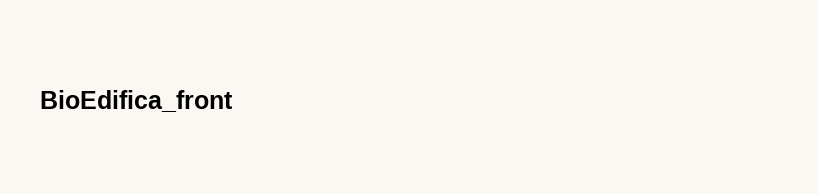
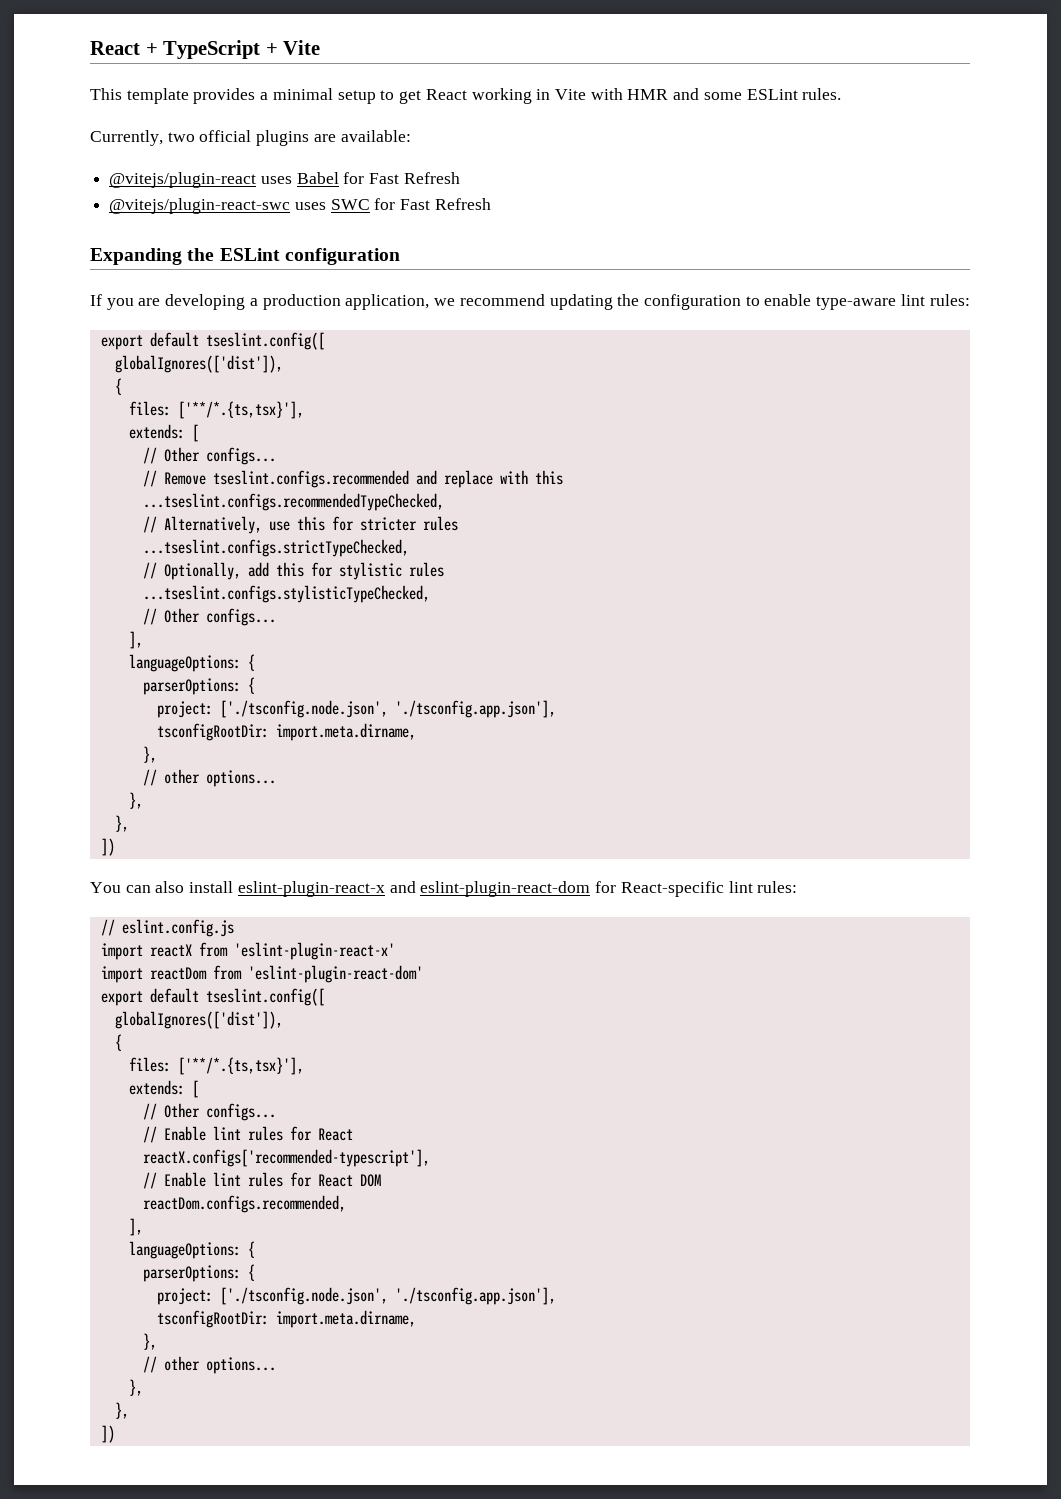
[40,90,233,112] BioEdifica_front -> [90,40,321,59] [90,88,842,104] [90,130,411,146] [109,172,460,188] [109,198,491,214] [90,248,400,265] [90,294,970,310] [100,332,325,350] [114,355,283,373] [114,378,122,395] [128,401,304,419] [128,424,199,442] [142,447,276,465] [142,470,563,488] [142,493,444,511] [142,516,458,534] [142,539,409,557] [142,562,444,580] [142,585,430,603] [142,608,276,626] [128,631,143,649] [128,654,255,672] [142,677,255,695] [156,700,556,718] [156,723,416,741] [142,746,157,763] [142,769,276,787] [128,792,143,809] [114,815,129,832] [100,838,115,856] [90,881,798,897] [100,919,234,937] [100,942,395,960] [100,965,423,983] [100,988,325,1006] [114,1011,283,1029] [114,1034,122,1051] [128,1057,304,1075] [128,1080,199,1098] [142,1103,276,1121] [142,1126,353,1143] [142,1149,430,1167] [142,1172,381,1189] [142,1195,346,1213] [128,1218,143,1236] [128,1241,255,1259] [142,1264,255,1282] [156,1287,556,1305] [156,1310,416,1328] [142,1333,157,1350] [142,1356,276,1374] [128,1379,143,1396] [114,1402,129,1419] [100,1425,115,1443] React + TypeScript + Vite // This template provides a minimal setup to get React working in Vite with HMR and some ESLint rules. // Currently, two official plugins are available: // @vitejs/plugin-react uses Babel for Fast Refresh // @vitejs/plugin-react-swc uses SWC for Fast Refresh // Expanding the ESLint configuration // If you are developing a production application, we recommend updating the configuration to enable type-aware lint rules: // export default tseslint.config([ // globalIgnores(['dist']), // { // files: ['**/*.{ts,tsx}'], // extends: [ // // Other configs... // // Remove tseslint.configs.recommended and replace with this // ...tseslint.configs.recommendedTypeChecked, // // Alternatively, use this for stricter rules // ...tseslint.configs.strictTypeChecked, // // Optionally, add this for stylistic rules // ...tseslint.configs.stylisticTypeChecked, // // Other configs... // ], // languageOptions: { // parserOptions: { // project: ['./tsconfig.node.json', './tsconfig.app.json'], // tsconfigRootDir: import.meta.dirname, // }, // // other options... // }, // }, // ]) // You can also install eslint-plugin-react-x and eslint-plugin-react-dom for React-specific lint rules: // // eslint.config.js // import reactX from 'eslint-plugin-react-x' // import reactDom from 'eslint-plugin-react-dom' // export default tseslint.config([ // globalIgnores(['dist']), // { // files: ['**/*.{ts,tsx}'], // extends: [ // // Other configs... // // Enable lint rules for React // reactX.configs['recommended-typescript'], // // Enable lint rules for React DOM // reactDom.configs.recommended, // ], // languageOptions: { // parserOptions: { // project: ['./tsconfig.node.json', './tsconfig.app.json'], // tsconfigRootDir: import.meta.dirname, // }, // // other options... // }, // }, // ])

